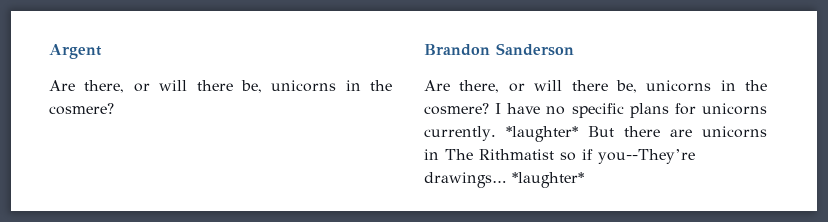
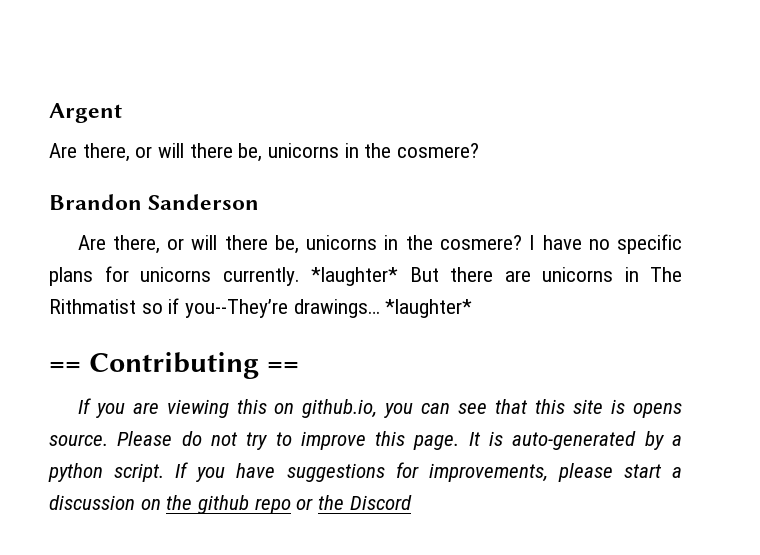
(584, 180) none -> [49,352,299,379] [77,398,683,418] [49,431,682,450] [48,462,683,482] [49,495,412,514] // == Contributing == // If you are viewing this on github.io, you can see that this site is opens source. Please do not try to improve this page. It is auto-generated by a python script. If you have suggestions for improvements, please start a discussion on the github repo or the Discord

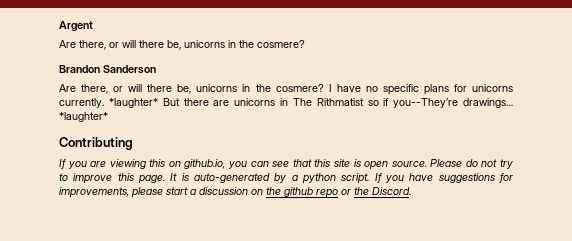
[49,362,81,372] == -> (108, 117) none
[266,362,299,372] == -> (133, 143) none
[633,403,683,418] opens -> [364,161,389,170] open
[349,495,412,510] Discord -> [372,187,411,195] Discord.

